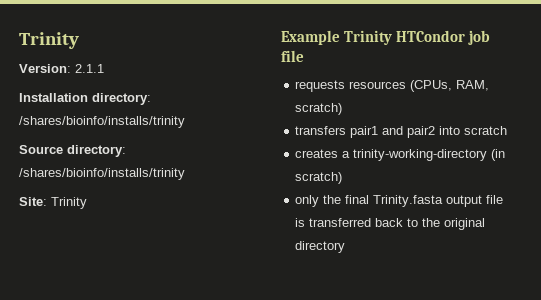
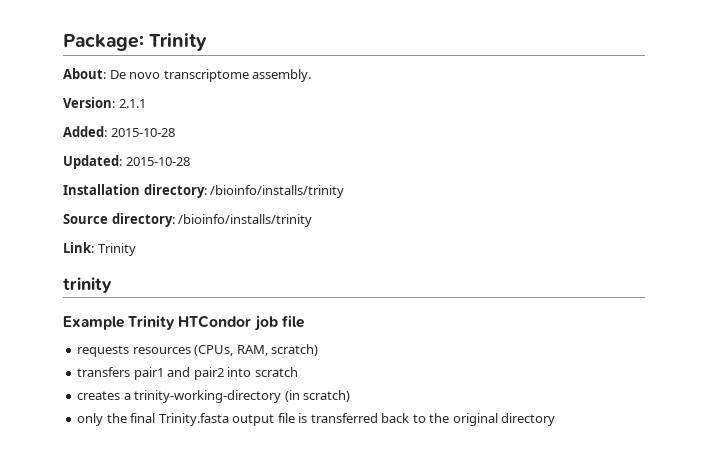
[19,32,79,49] [19,64,104,73] Trinity // Version: 2.1.1 -> [63,33,208,51] [63,68,312,82] [63,97,146,108] [63,126,175,137] [63,155,190,169] Package: Trinity // About: De novo transcriptome assembly. // Version: 2.1.1 // Added: 2015-10-28 // Updated: 2015-10-28
[19,116,185,128] /shares/bioinfo/installs/trinity -> [210,185,345,198] /bioinfo/installs/trinity
[19,168,185,180] [19,197,87,209] /shares/bioinfo/installs/trinity // Site: Trinity -> [178,214,313,227] [63,242,136,256] [63,277,112,293] /bioinfo/installs/trinity // Link: Trinity // trinity

